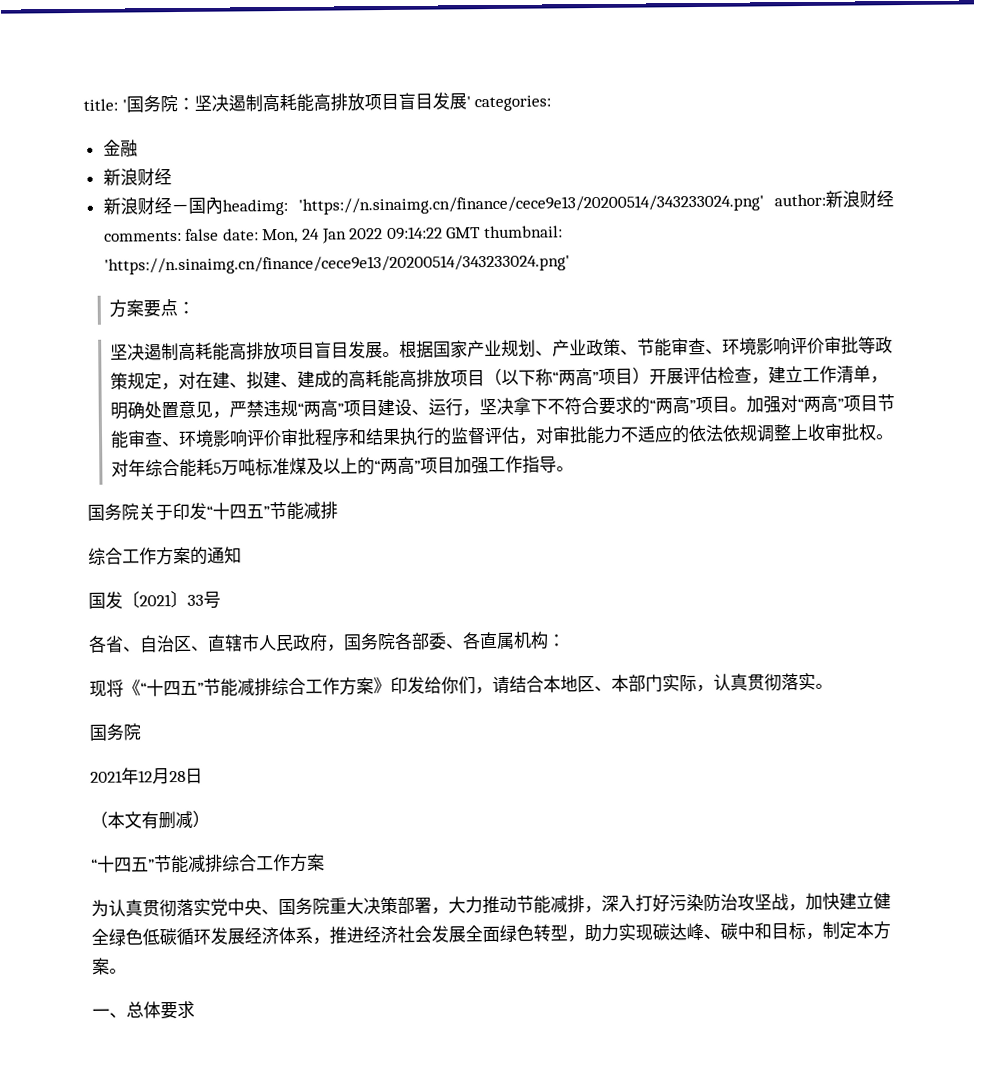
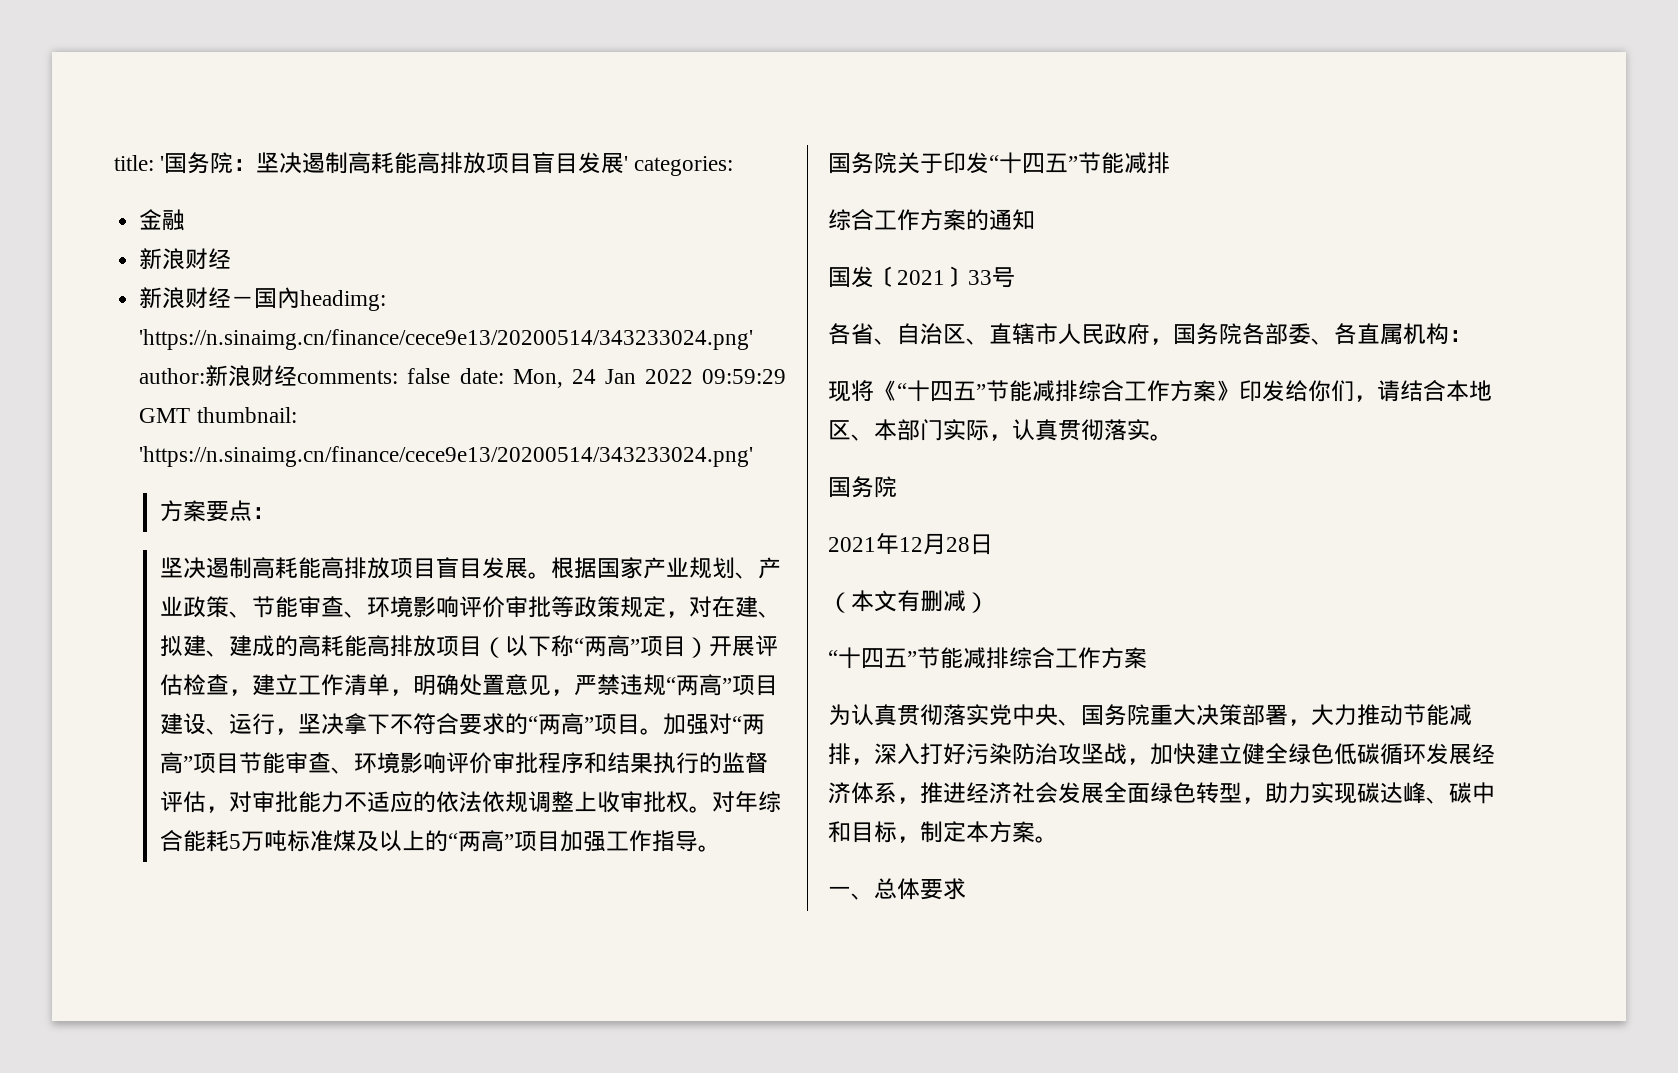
[386,226,443,241] 09:14:22 -> [702,369,787,384] 09:59:29

